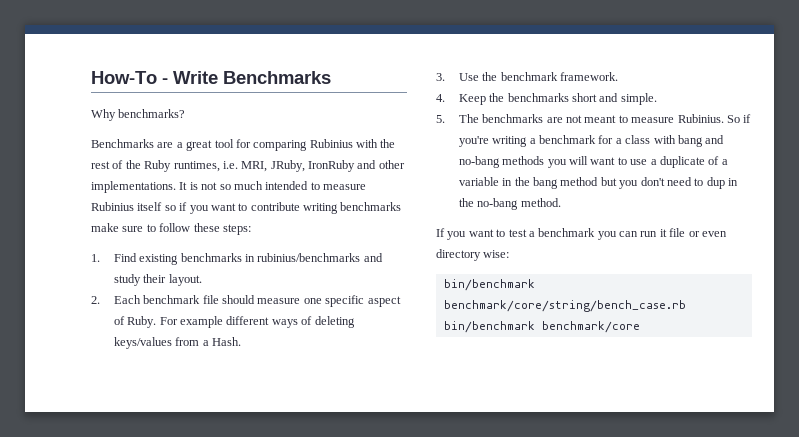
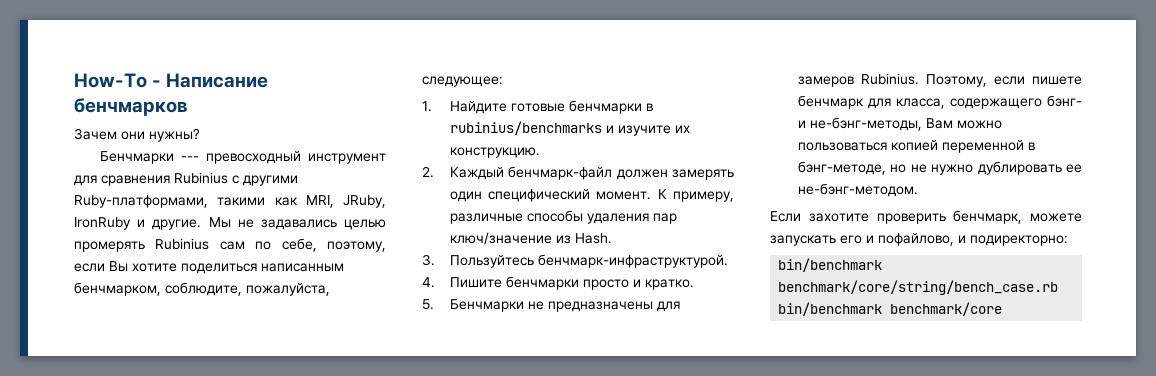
[173,71,331,84] [91,109,186,121] [91,139,396,151] [91,160,405,172] [91,181,366,193] [91,202,402,214] [91,223,251,235] [91,253,383,265] [113,274,202,286] [91,295,401,307] [113,316,355,328] [113,337,242,349] [436,72,619,81] [436,93,657,105] [436,114,752,123] [458,135,725,147] [458,156,728,168] [458,177,739,189] [458,198,561,210] [436,228,727,240] [436,249,510,261] Write Benchmarks // Why benchmarks? // Benchmarks are a great tool for comparing Rubinius with the rest of the Ruby runtimes, i.e. MRI, JRuby, IronRuby and other implementations. It is not so much intended to measure Rubinius itself so if you want to contribute writing benchmarks make sure to follow these steps: // 1. Find existing benchmarks in rubinius/benchmarks and study their layout. // 2. Each benchmark file should measure one specific aspect of Ruby. For example different ways of deleting keys/values from a Hash. // 3. Use the benchmark framework. // 4. Keep the benchmarks short and simple. // 5. The benchmarks are not meant to measure Rubinius. So if you're writing a benchmark for a class with bang and no-bang methods you will want to use a duplicate of a variable in the bang method but you don't need to dup in the no-bang method. // If you want to test a benchmark you can run it file or even directory wise: -> [166,73,269,88] [74,98,188,116] [74,128,200,142] [99,151,386,164] [74,172,298,186] [74,195,386,208] [74,217,386,230] [74,238,386,252] [74,261,344,274] [74,282,330,296] [422,76,503,87] [422,100,653,114] [449,121,690,136] [449,147,540,158] [422,166,734,180] [449,189,734,202] [449,210,677,224] [449,232,612,245] [422,254,728,268] [422,276,694,290] [422,299,680,312] [797,73,1082,87] [797,95,1082,109] [797,117,1002,131] [797,140,1035,153] [797,161,1082,175] [797,183,918,197] [770,210,1082,224] [770,233,1068,246] Написание бенчмарков // Зачем они нужны? // Бенчмарки --- превосходный инструмент для сравнения Rubinius с другими Ruby-платформами, такими как MRI, JRuby, IronRuby и другие. Мы не задавались целью промерять Rubinius сам по себе, поэтому, если Вы хотите поделиться написанным бенчмарком, соблюдите, пожалуйста, следующее: // 1. Найдите готовые бенчмарки в rubinius/benchmarks и изучите их конструкцию. // 2. Каждый бенчмарк-файл должен замерять один специфический момент. К примеру, различные способы удаления пар ключ/значение из Hash. // 3. Пользуйтесь бенчмарк-инфраструктурой. // 4. Пишите бенчмарки просто и кратко. // 5. Бенчмарки не предназначены для замеров Rubinius. Поэтому, если пишете бенчмарк для класса, содержащего бэнг- и не-бэнг-методы, Вам можно пользоваться копией переменной в бэнг-методе, но не нужно дублировать ее не-бэнг-методом. // Если захотите проверить бенчмарк, можете запускать его и пофайлово, и подиректорно:

